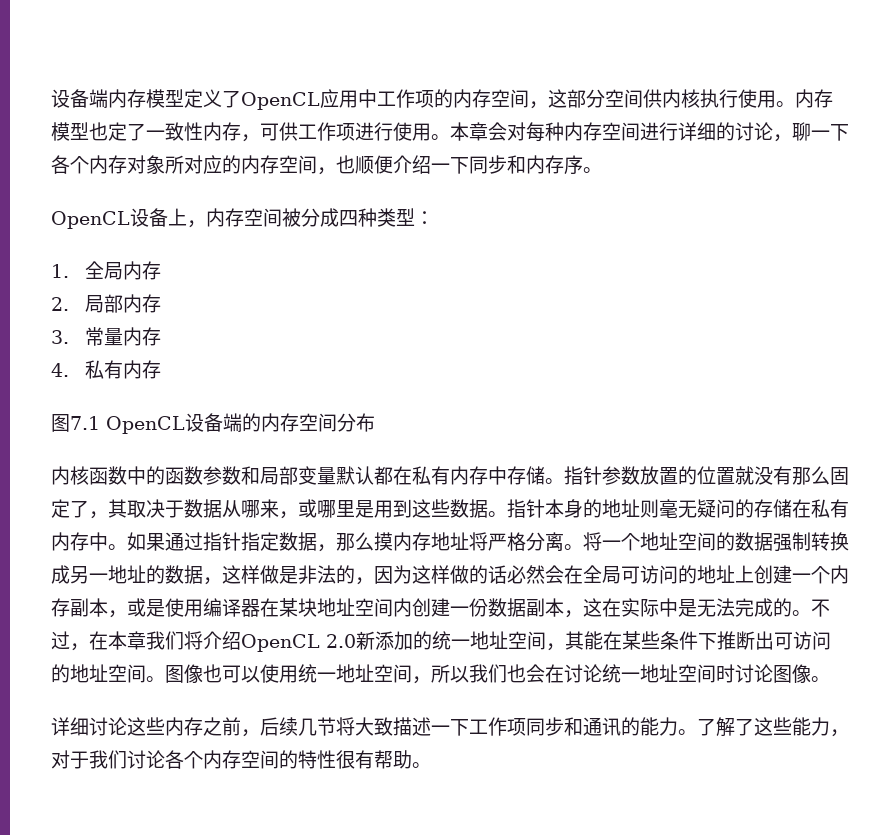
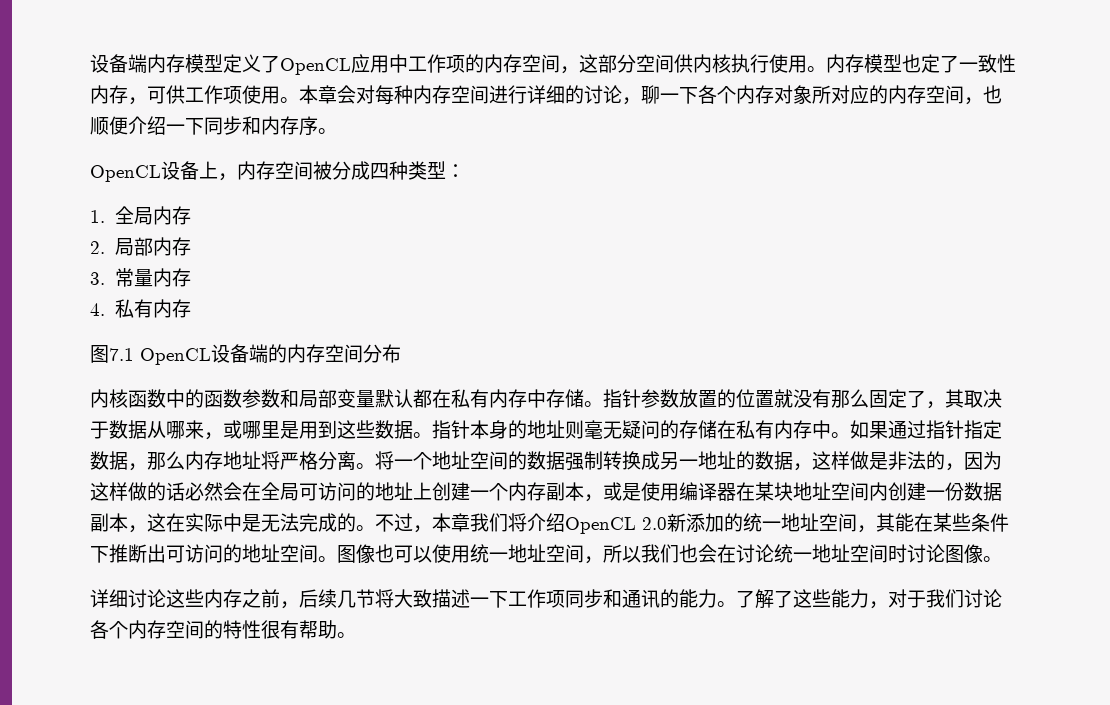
[355,122,393,141] 进行 -> (242, 95) none
[374,532,393,551] 摸 -> (185, 460) none
[89,631,108,650] 在 -> (432, 529) none

